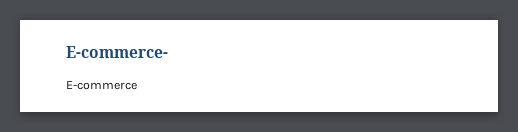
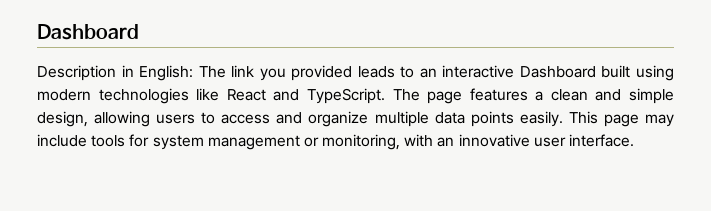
[66,46,168,58] [66,81,137,90] E-commerce- // E-commerce -> [37,24,139,40] [37,65,675,81] [37,88,674,104] [37,111,675,127] [37,134,635,150] Dashboard // Description in English: The link you provided leads to an interactive Dashboard built using modern technologies like React and TypeScript. The page features a clean and simple design, allowing users to access and organize multiple data points easily. This page may include tools for system management or monitoring, with an innovative user interface.

